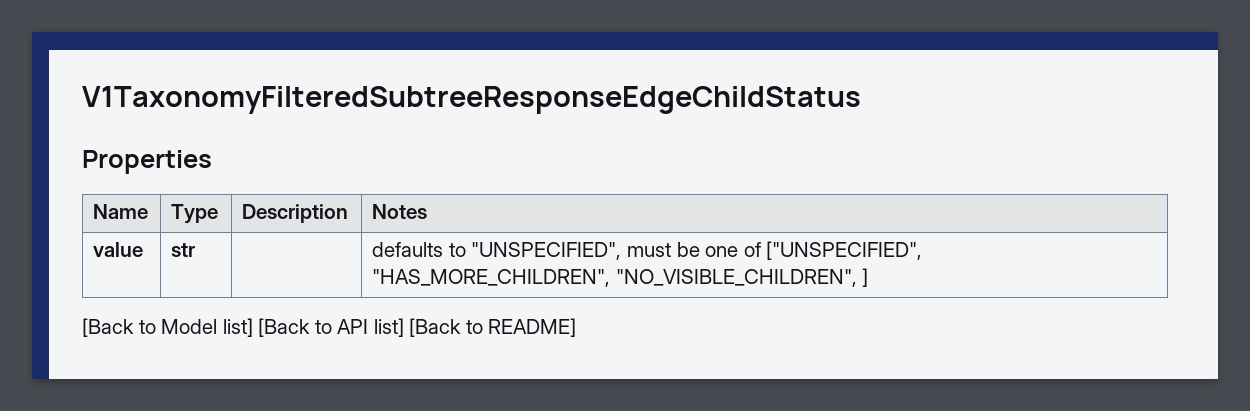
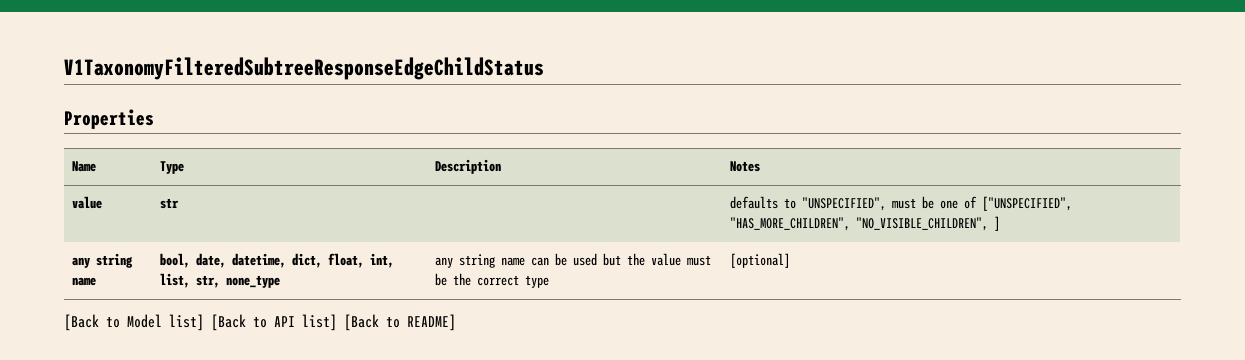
(869, 277) none -> [71,253,133,268] [71,277,96,286] [159,253,394,268] [159,273,280,288] [434,253,711,268] [434,273,549,288] [729,253,790,268] // any string name | bool, date, datetime, dict, float, int, list, str, none_type | any string name can be used but the value must be the correct type | [optional]

